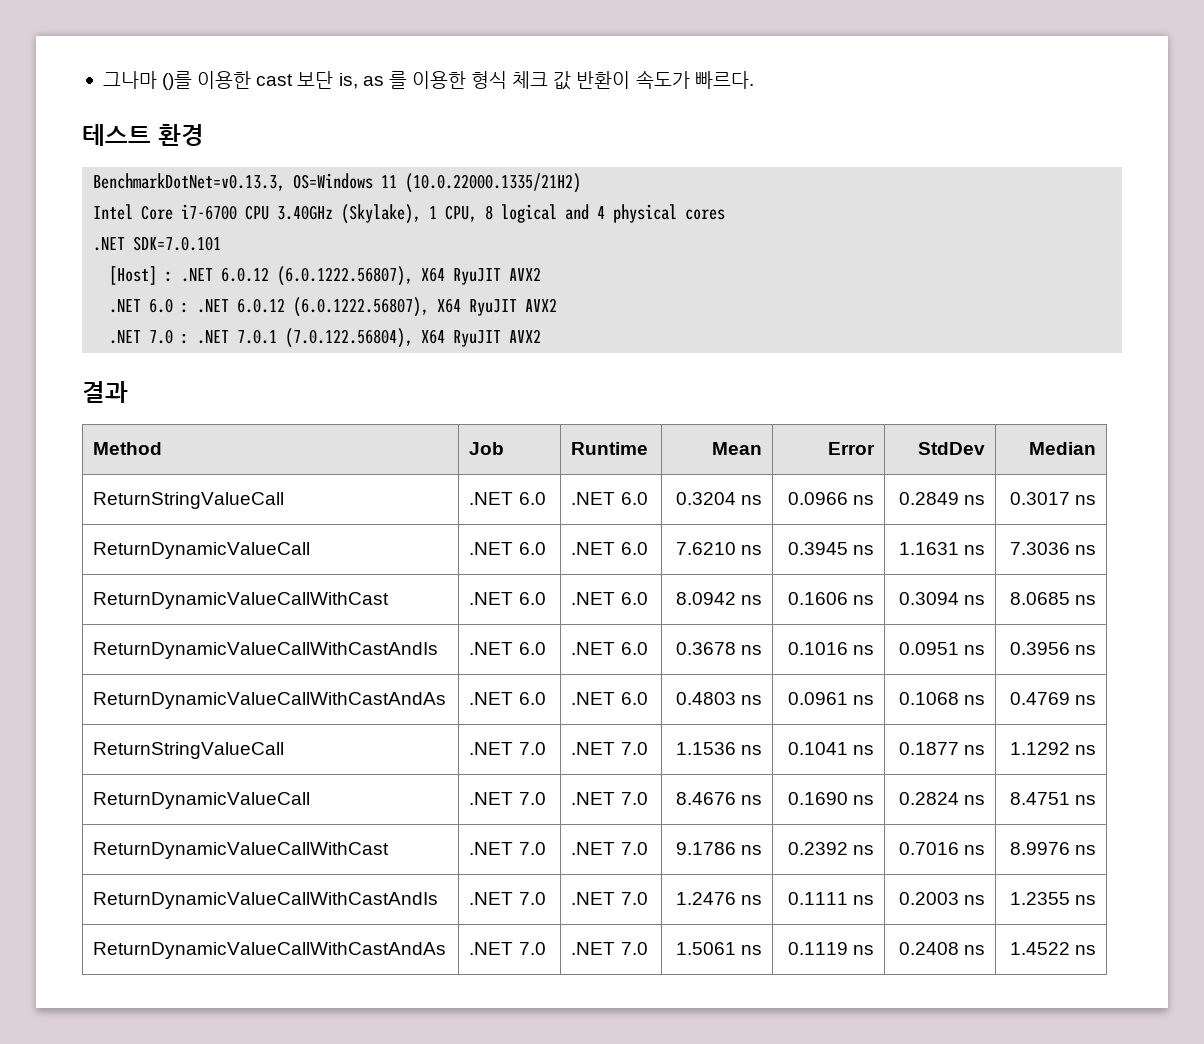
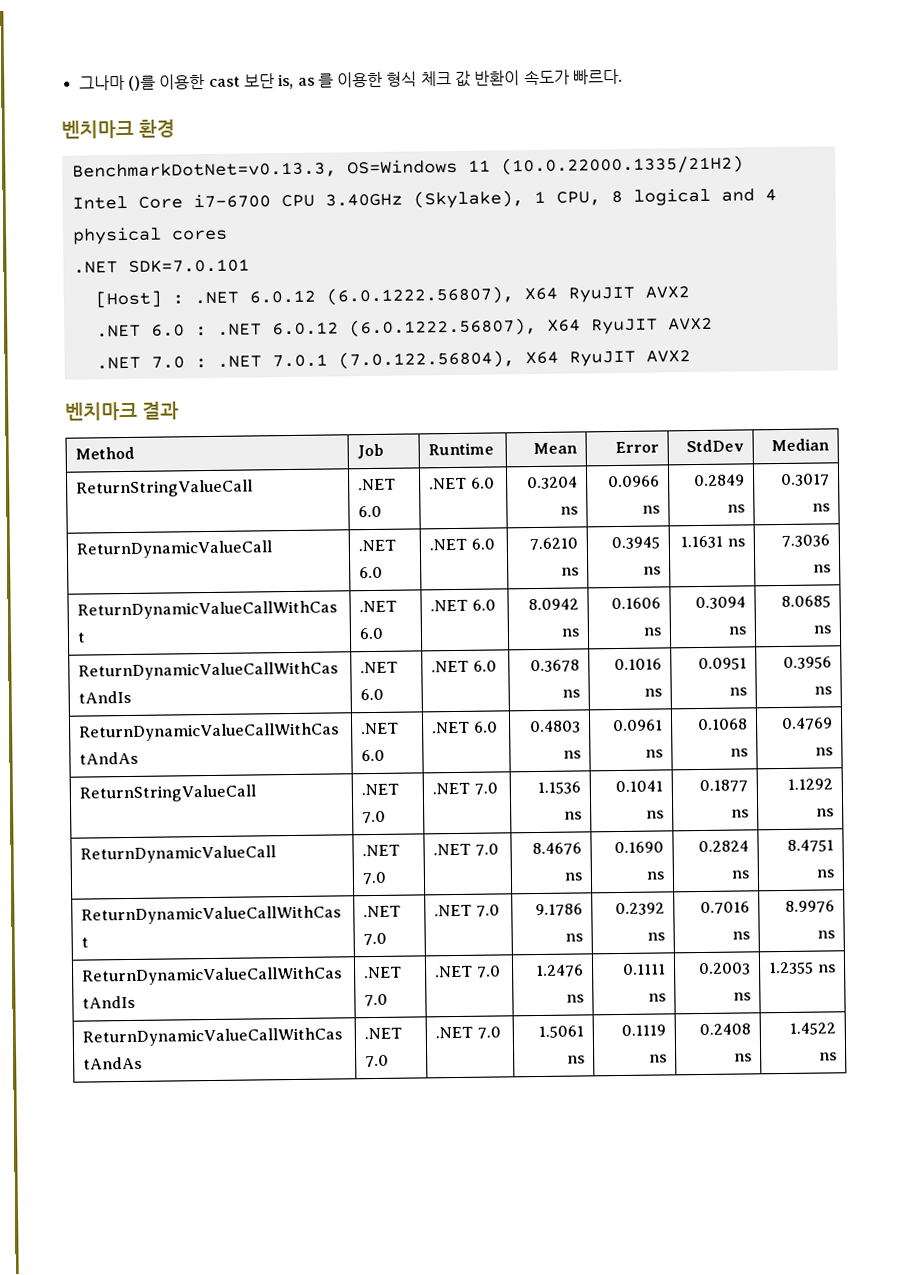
[82,124,151,146] 테스트 -> [61,119,134,139] 벤치마크
(542, 336) none -> [65,401,138,421] 벤치마크

